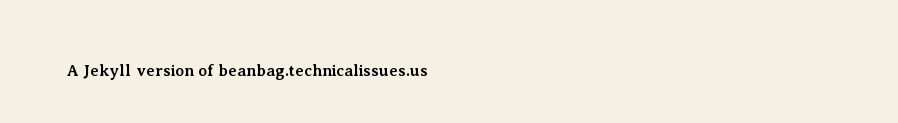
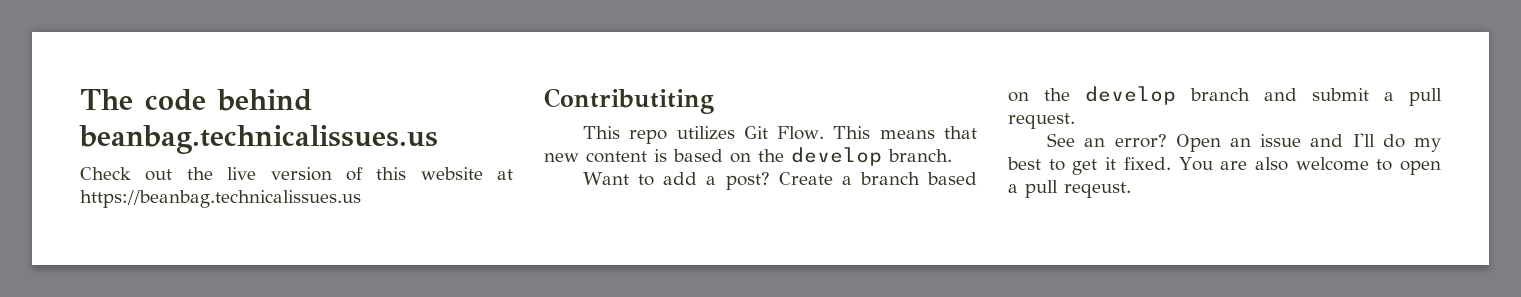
[67,64,429,80] A Jekyll version of beanbag.technicalissues.us -> [80,89,312,111] [79,125,438,154] [80,167,513,181] [80,190,361,208] [544,88,714,114] [583,126,977,144] [544,147,952,166] [583,172,977,190] [1008,86,1442,106] [1008,113,1075,129] [1047,133,1441,152] [1007,157,1441,175] [1008,180,1131,198] The code behind beanbag.technicalissues.us // Check out the live version of this website at https://beanbag.technicalissues.us // Contributiting // This repo utilizes Git Flow. This means that new content is based on the develop branch. // Want to add a post? Create a branch based on the develop branch and submit a pull request. // See an error? Open an issue and I'll do my best to get it fixed. You are also welcome to open a pull reqeust.

